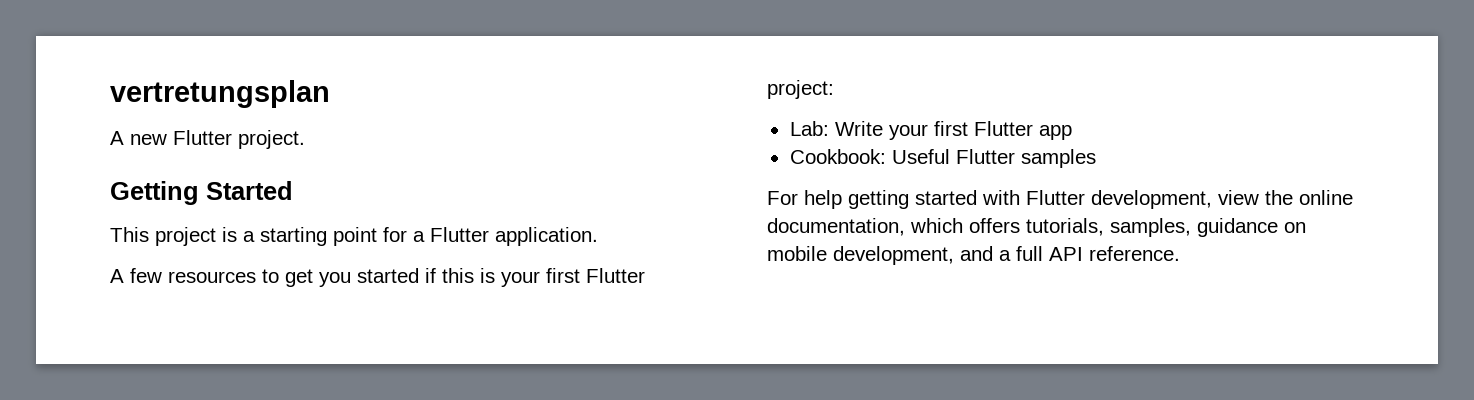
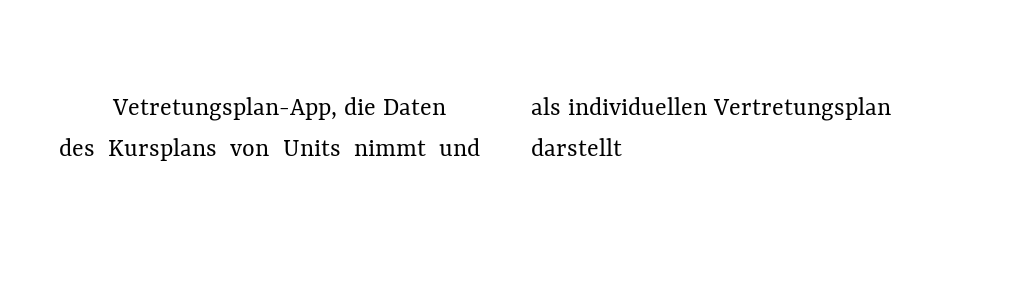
[110,80,330,108] [110,130,305,149] [110,181,293,205] [110,227,598,246] [110,268,645,287] [767,80,834,99] [789,121,1072,140] [789,149,1096,168] [767,190,1353,209] [767,218,1306,237] [767,246,1180,265] vertretungsplan // A new Flutter project. // Getting Started // This project is a starting point for a Flutter application. // A few resources to get you started if this is your first Flutter project: // Lab: Write your first Flutter app // Cookbook: Useful Flutter samples // For help getting started with Flutter development, view the online documentation, which offers tutorials, samples, guidance on mobile development, and a full API reference. -> [112,97,447,121] [59,138,480,161] [531,97,892,121] [531,138,622,156] Vetretungsplan-App, die Daten des Kursplans von Units nimmt und als individuellen Vertretungsplan darstellt

